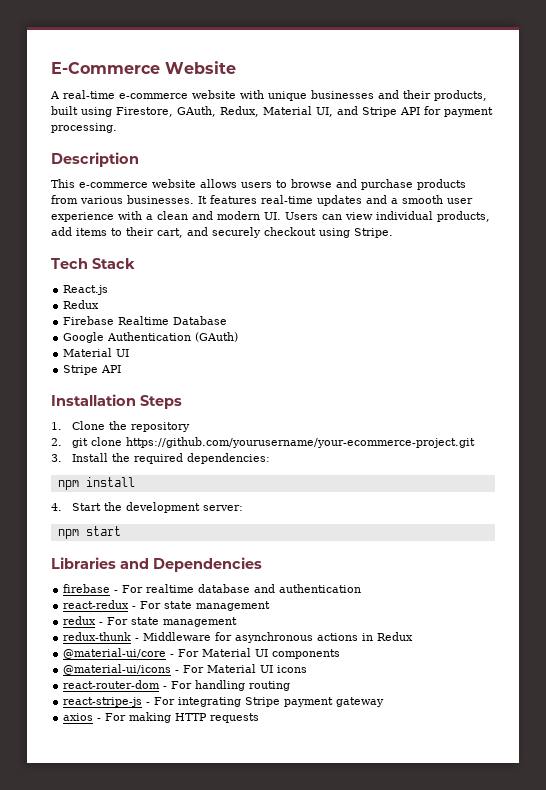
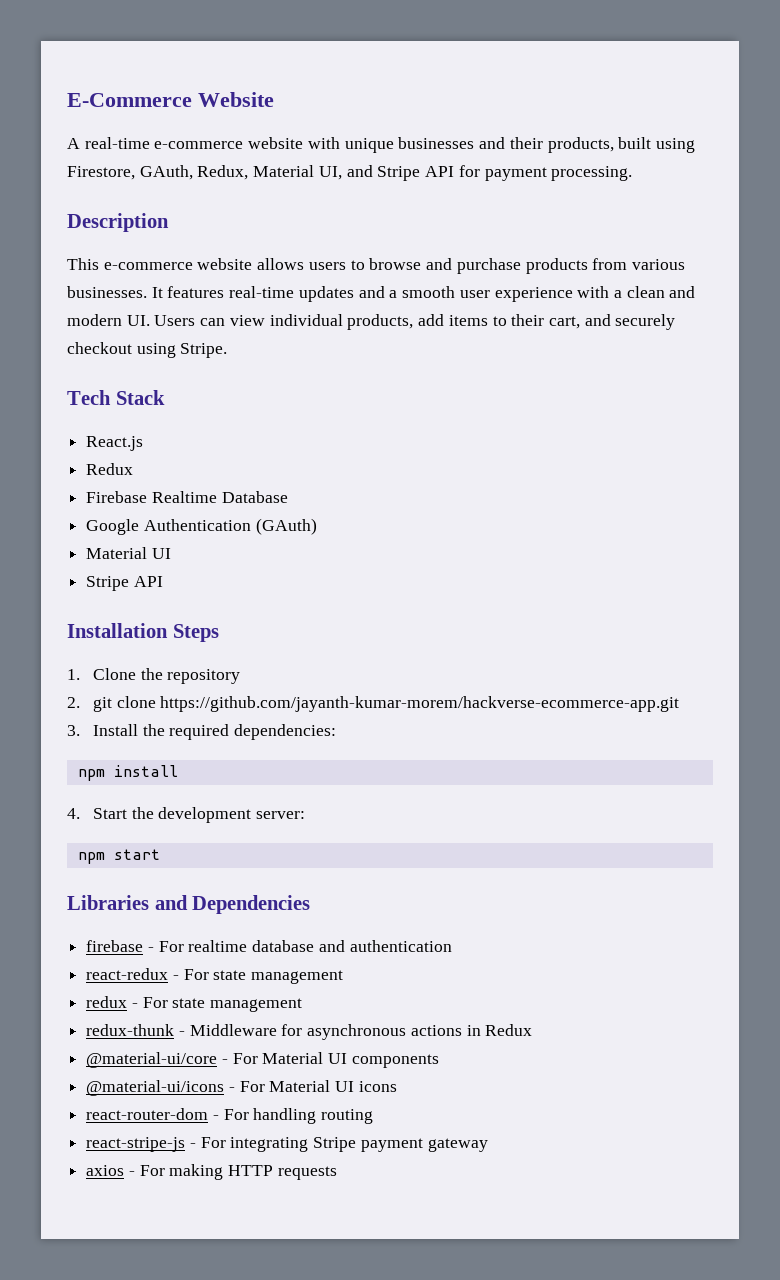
[126,437,476,448] https://github.com/yourusername/your-ecommerce-project.git -> [160,696,680,712] https://github.com/jayanth-kumar-morem/hackverse-ecommerce-app.git

